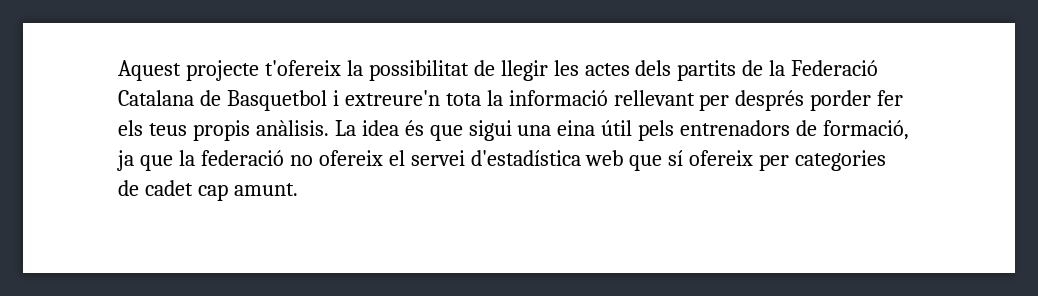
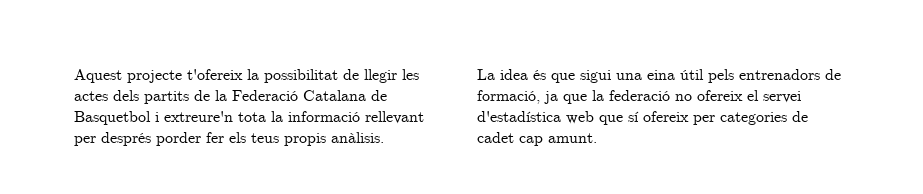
(329, 128) none -> (384, 137) //

